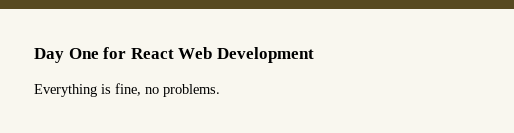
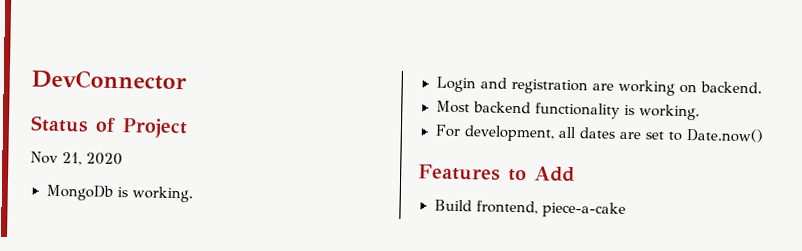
[34,47,314,63] [34,83,220,97] Day One for React Web Development // Everything is fine, no problems. -> [31,69,187,91] [30,115,188,139] [30,151,123,166] [45,184,193,203] [435,76,762,96] [435,100,700,121] [434,124,763,143] [418,164,575,183] [433,199,626,218] DevConnector // Status of Project // Nov 21, 2020 // MongoDb is working. // Login and registration are working on backend. // Most backend functionality is working. // For development, all dates are set to Date.now() // Features to Add // Build frontend, piece-a-cake

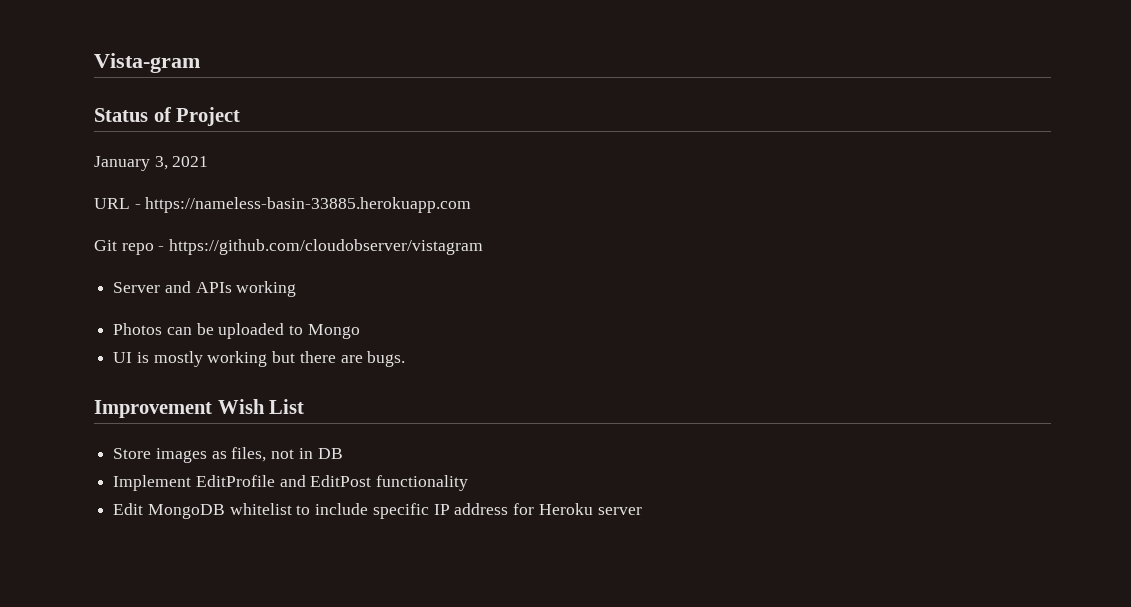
[31,69,187,91] DevConnector -> [94,53,200,73] Vista-gram
[30,151,123,166] [45,184,193,203] [435,76,762,96] [435,100,700,121] [434,124,763,143] [418,164,575,183] [433,199,626,218] Nov 21, 2020 // MongoDb is working. // Login and registration are working on backend. // Most backend functionality is working. // For development, all dates are set to Date.now() // Features to Add // Build frontend, piece-a-cake -> [94,156,209,171] [94,197,472,213] [94,239,484,255] [113,281,297,297] [113,323,360,339] [113,351,406,367] [94,399,305,418] [113,447,343,463] [113,475,469,491] [113,503,642,519] January 3, 2021 // URL - https://nameless-basin-33885.herokuapp.com // Git repo - https://github.com/cloudobserver/vistagram // Server and APIs working // Photos can be uploaded to Mongo // UI is mostly working but there are bugs. // Improvement Wish List // Store images as files, not in DB // Implement EditProfile and EditPost functionality // Edit MongoDB whitelist to include specific IP address for Heroku server

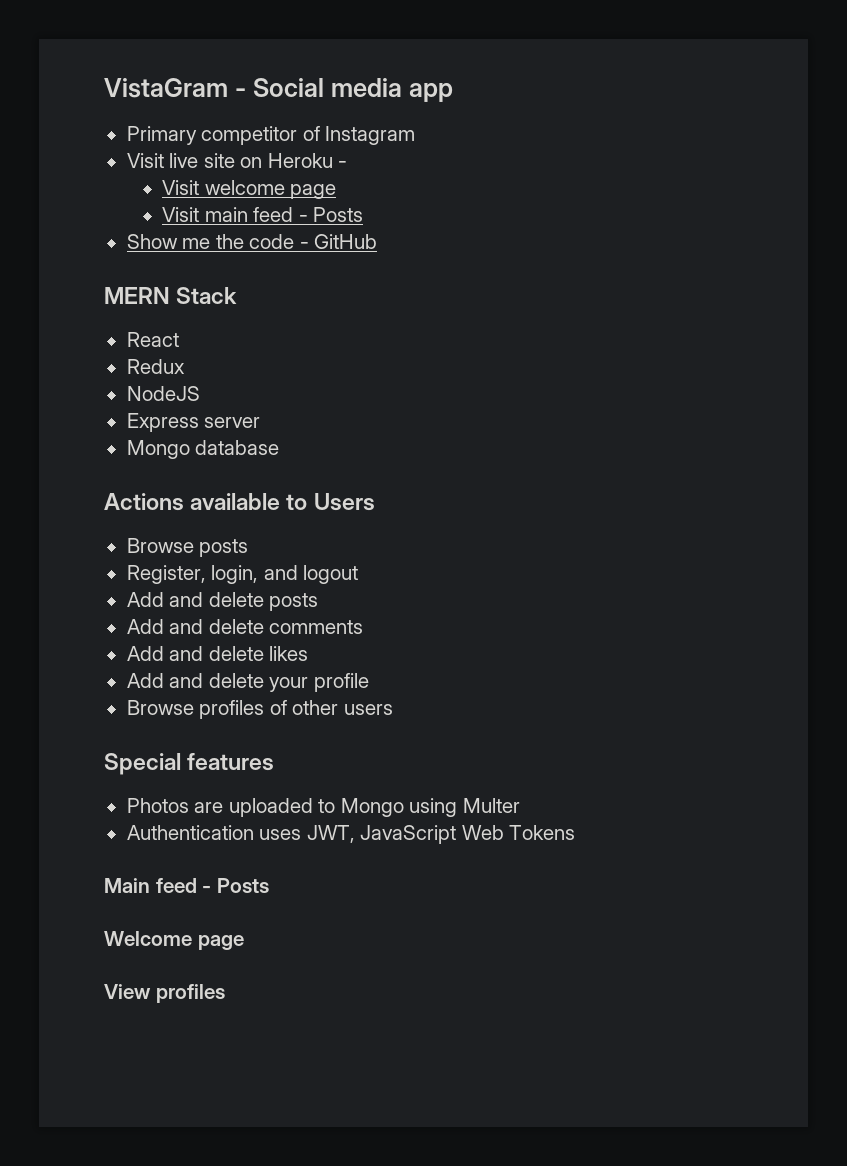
[94,53,200,73] [94,107,241,126] [94,156,209,171] [94,197,472,213] [94,239,484,255] [113,281,297,297] Vista-gram // Status of Project // January 3, 2021 // URL - https://nameless-basin-33885.herokuapp.com // Git repo - https://github.com/cloudobserver/vistagram // Server and APIs working -> [104,78,453,102] [126,126,416,145] [126,153,348,168] [162,180,337,199] [162,207,364,222] [126,234,378,249] [104,287,238,304] [126,332,179,347] [126,359,185,374] [126,386,200,401] [126,413,261,432] [126,440,280,459] [104,493,375,511] [126,538,249,557] [126,565,359,584] [126,592,319,611] [126,619,364,634] [126,646,309,661] [126,673,369,692] [126,700,393,719] [104,753,275,775] VistaGram - Social media app // Primary competitor of Instagram // Visit live site on Heroku - // Visit welcome page // Visit main feed - Posts // Show me the code - GitHub // MERN Stack // React // Redux // NodeJS // Express server // Mongo database // Actions available to Users // Browse posts // Register, login, and logout // Add and delete posts // Add and delete comments // Add and delete likes // Add and delete your profile // Browse profiles of other users // Special features
[166,323,214,335] can be -> [194,802,224,813] are
[113,351,406,367] [94,399,305,418] [113,447,343,463] [113,475,469,491] [113,503,642,519] // UI is mostly working but there are bugs. // Improvement Wish List // Store images as files, not in DB // Implement EditProfile and EditPost functionality // Edit MongoDB whitelist to include specific IP address for Heroku server -> [409,798,520,817] [126,825,576,844] [104,878,269,893] [104,931,244,950] [104,984,225,1003] using Multer // Authentication uses JWT, JavaScript Web Tokens // Main feed - Posts // Welcome page // View profiles

